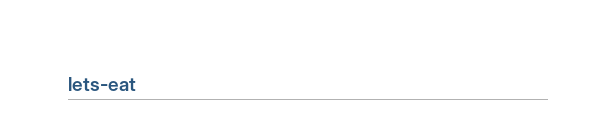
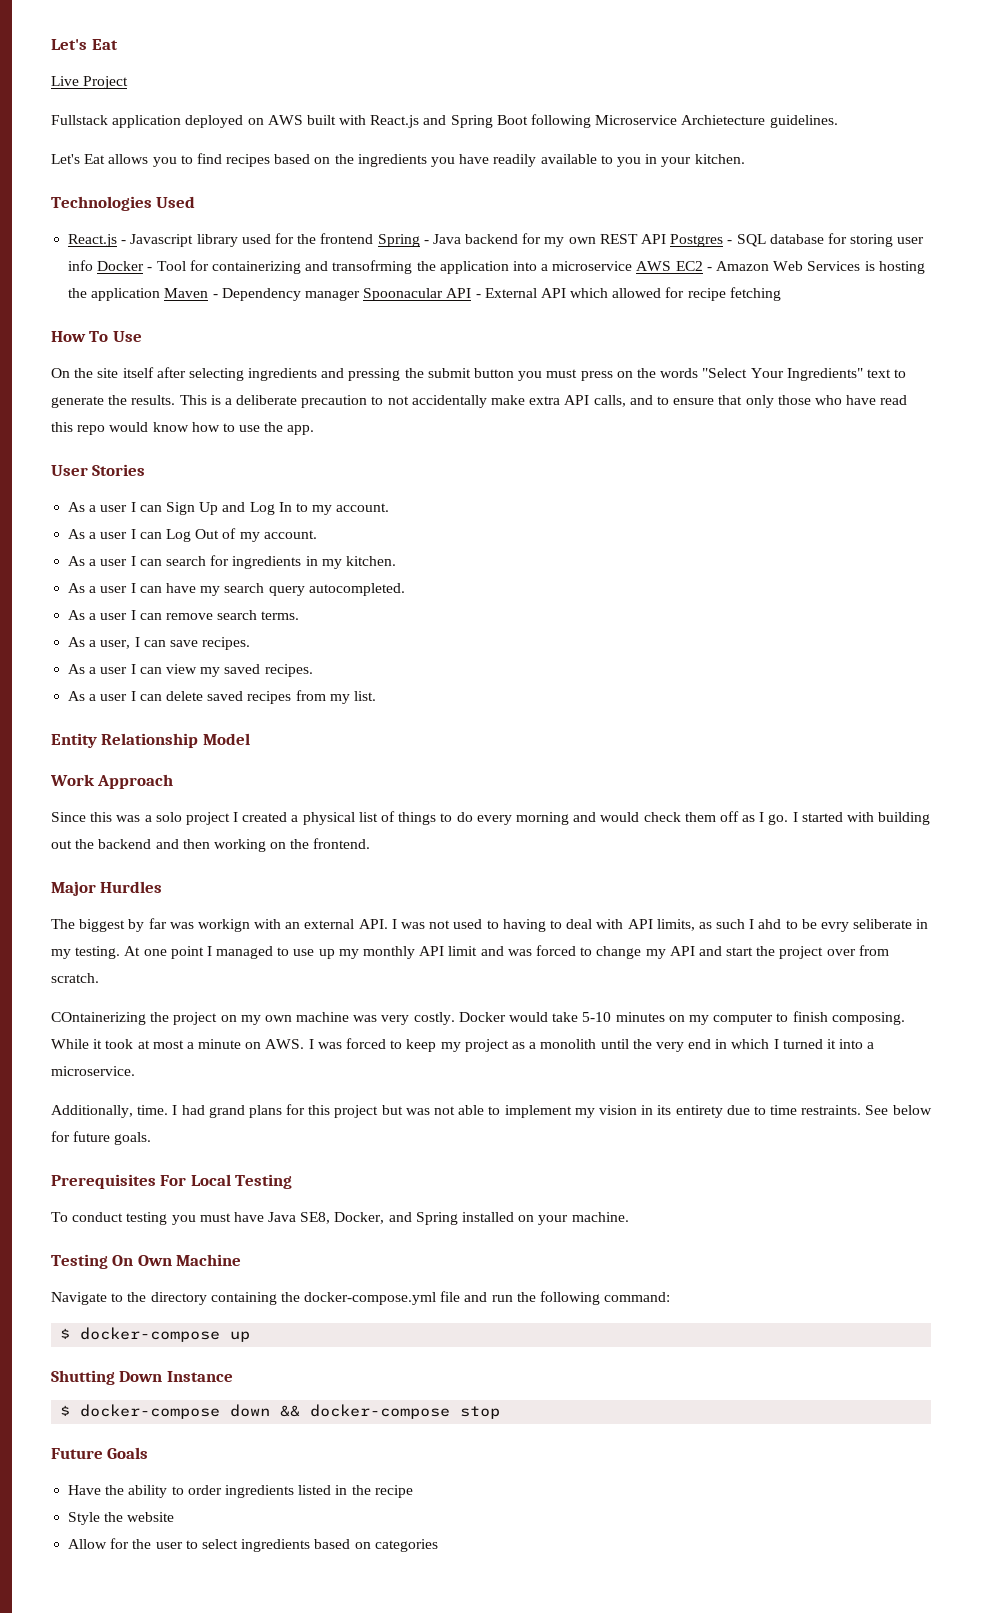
[68,77,136,91] lets-eat -> [51,39,118,50] [51,76,129,89] [51,114,838,128] [51,153,745,167] [51,196,196,211] [68,233,925,247] [68,260,925,274] [68,287,781,301] [51,331,142,342] [51,367,907,381] [51,395,908,408] [51,422,315,435] [51,464,146,476] [68,502,390,515] [68,528,317,542] [68,555,396,569] [68,583,405,596] [68,610,300,620] [68,637,251,650] [68,664,313,677] [68,690,376,704] [51,733,250,748] [50,774,174,789] [51,811,931,825] [51,838,371,852] [51,881,163,896] [51,918,929,932] [51,945,889,959] [51,973,99,983] [51,1011,905,1025] [51,1038,875,1052] [51,1066,135,1076] [51,1104,932,1118] [51,1131,152,1145] [51,1174,293,1189] [51,1212,629,1225] [51,1254,242,1269] [51,1291,671,1305] [60,1327,251,1342] [51,1370,233,1385] [60,1404,501,1419] [51,1447,149,1459] [68,1485,413,1498] [68,1512,175,1525] [68,1538,438,1552] Let's Eat // Live Project // Fullstack application deployed on AWS built with React.js and Spring Boot following Microservice Archietecture guidelines. // Let's Eat allows you to find recipes based on the ingredients you have readily available to you in your kitchen. // Technologies Used // React.js - Javascript library used for the frontend Spring - Java backend for my own REST API Postgres - SQL database for storing user info Docker - Tool for containerizing and transofrming the application into a microservice AWS EC2 - Amazon Web Services is hosting the application Maven - Dependency manager Spoonacular API - External API which allowed for recipe fetching // How To Use // On the site itself after selecting ingredients and pressing the submit button you must press on the words "Select Your Ingredients" text to generate the results. This is a deliberate precaution to not accidentally make extra API calls, and to ensure that only those who have read this repo would know how to use the app. // User Stories // As a user I can Sign Up and Log In to my account. // As a user I can Log Out of my account. // As a user I can search for ingredients in my kitchen. // As a user I can have my search query autocompleted. // As a user I can remove search terms. // As a user, I can save recipes. // As a user I can view my saved recipes. // As a user I can delete saved recipes from my list. // Entity Relationship Model // Work Approach // Since this was a solo project I created a physical list of things to do every morning and would check them off as I go. I started with building out the backend and then working on the frontend. // Major Hurdles // The biggest by far was workign with an external API. I was not used to having to deal with API limits, as such I ahd to be evry seliberate in my testing. At one point I managed to use up my monthly API limit and was forced to change my API and start the project over from scratch. // COntainerizing the project on my own machine was very costly. Docker would take 5-10 minutes on my computer to finish composing. While it took at most a minute on AWS. I was forced to keep my project as a monolith until the very end in which I turned it into a microservice. // Additionally, time. I had grand plans for this project but was not able to implement my vision in its entirety due to time restraints. See below for future goals. // Prerequisites For Local Testing // To conduct testing you must have Java SE8, Docker, and Spring installed on your machine. // Testing On Own Machine // Navigate to the directory containing the docker-compose.yml file and run the following command: // $ docker-compose up // Shutting Down Instance // $ docker-compose down && docker-compose stop // Future Goals // Have the ability to order ingredients listed in the recipe // Style the website // Allow for the user to select ingredients based on categories

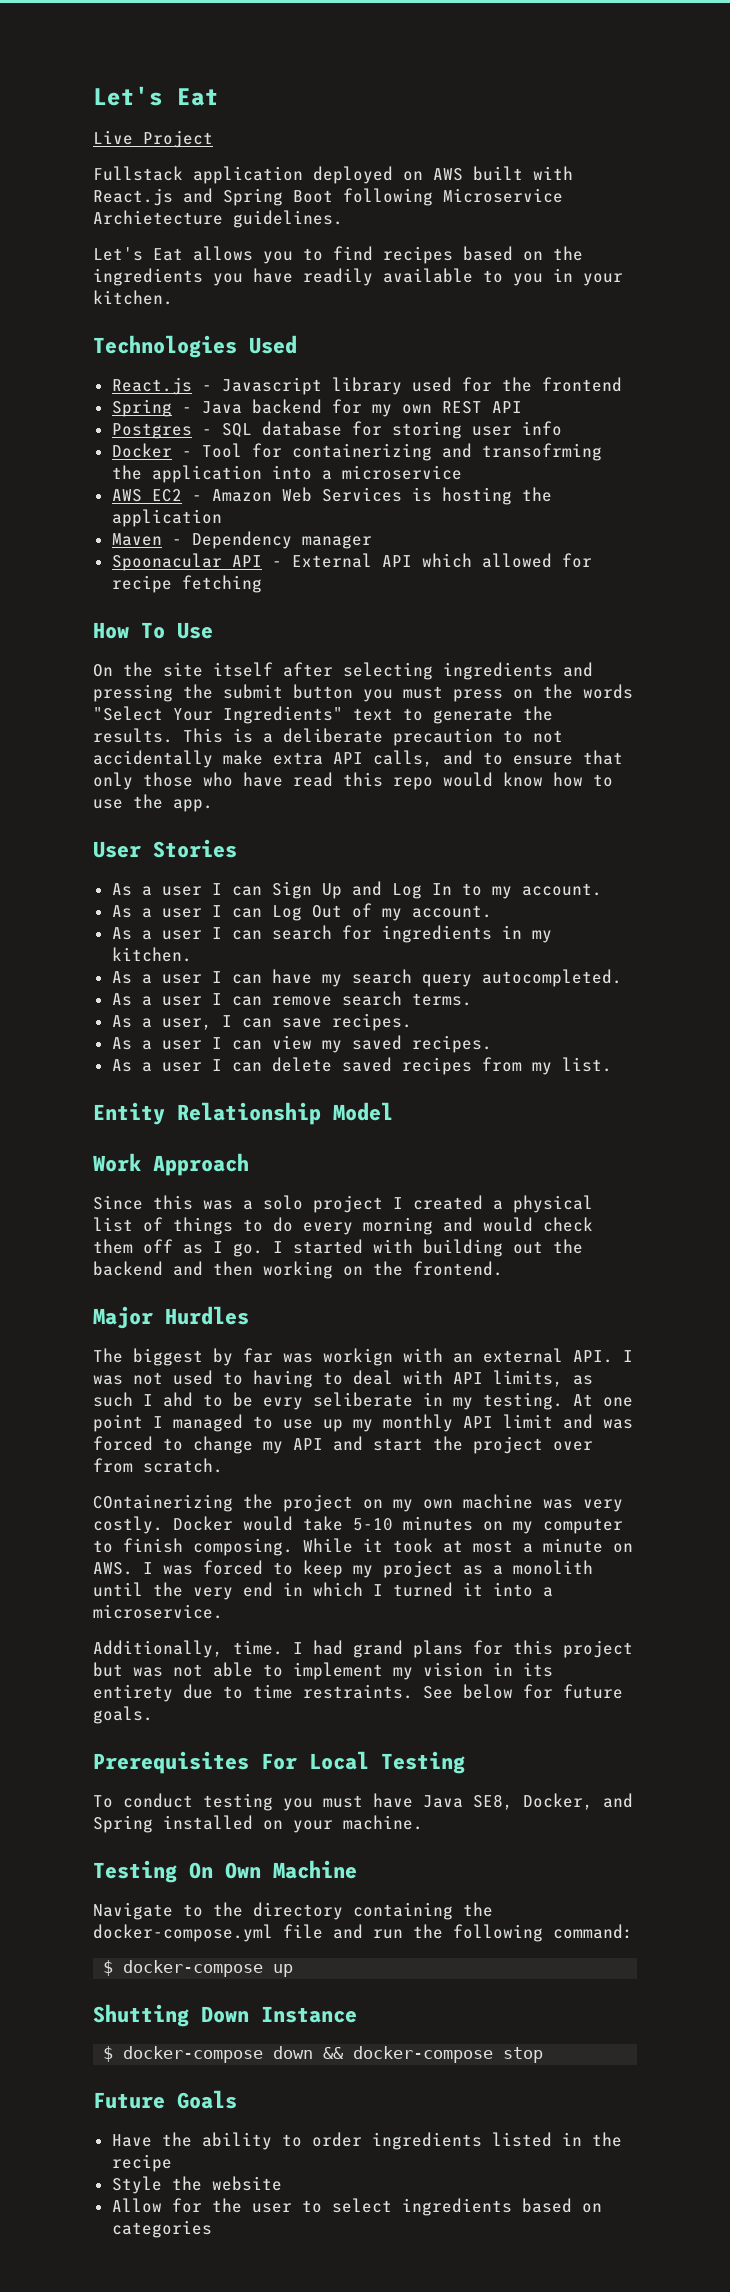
(374, 238) none -> (622, 384) //
(667, 239) none -> (522, 407) //
(94, 265) none -> (562, 428) //
(633, 266) none -> (462, 472) //
(161, 294) none -> (222, 518) //
(360, 295) none -> (372, 542) //

